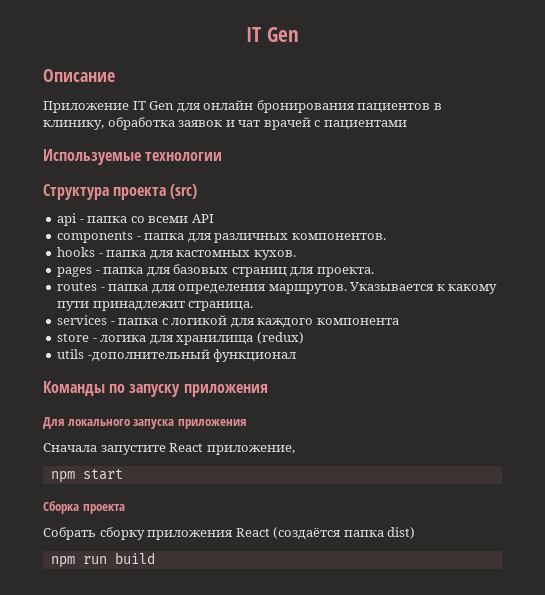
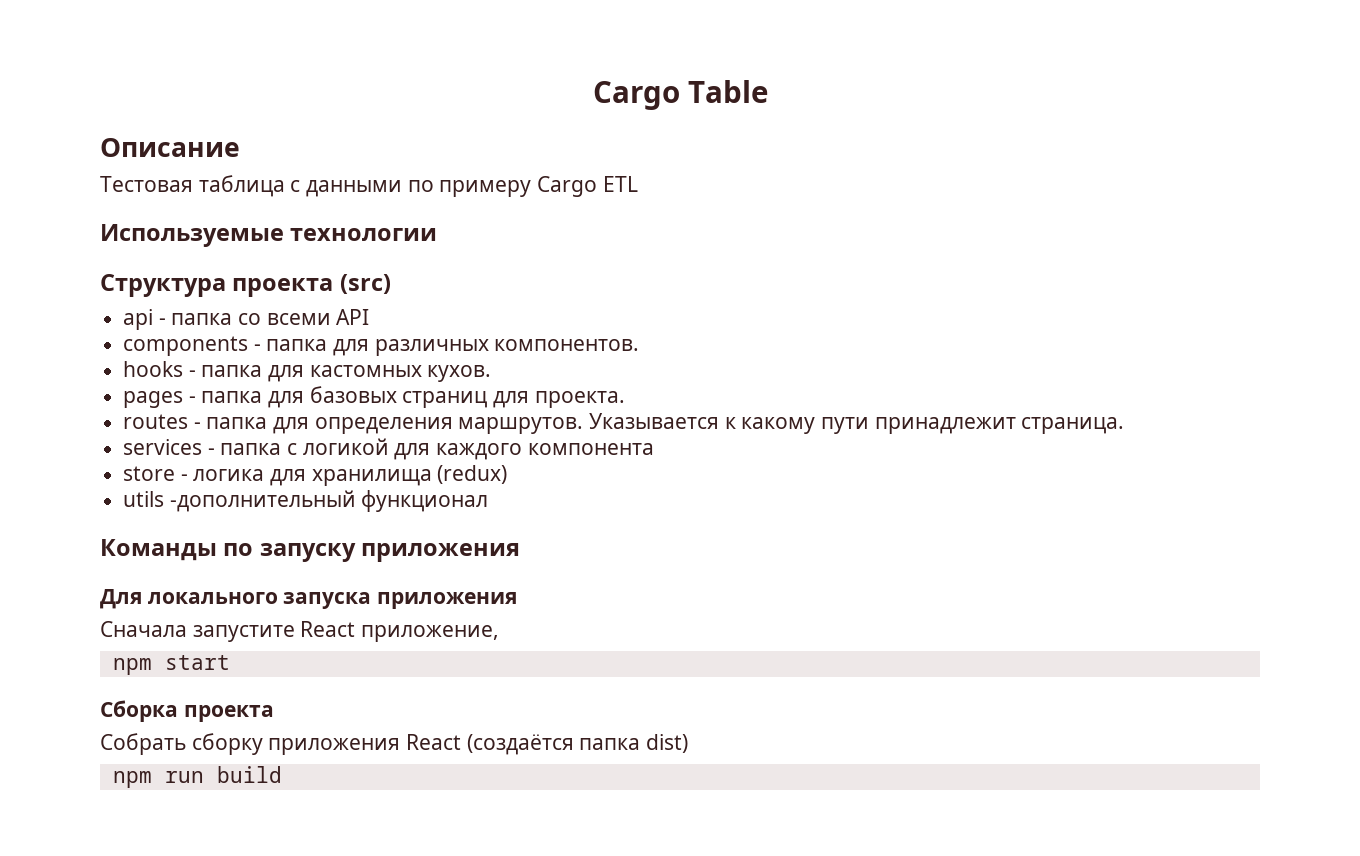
[246,27,299,42] IT Gen -> [592,80,768,110] Cargo Table
[43,100,442,113] [43,117,407,130] Приложение IT Gen для онлайн бронирования пациентов в клинику, обработка заявок и чат врачей с пациентами -> [100,175,638,197] Тестовая таблица с данными по примеру Cargo ETL

